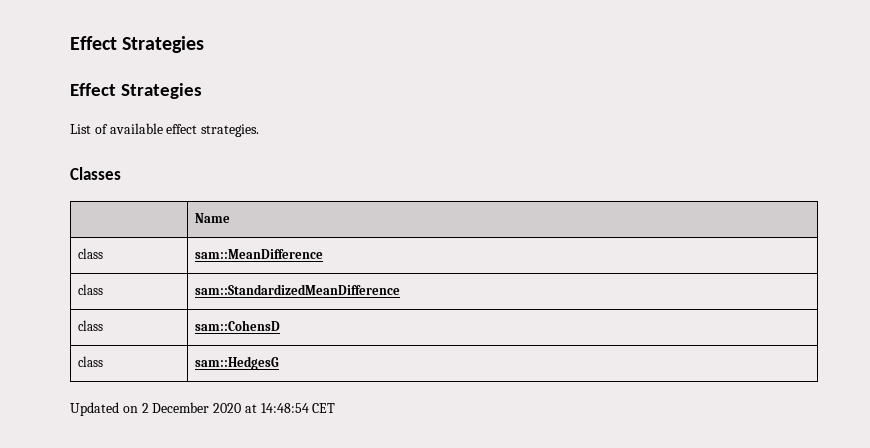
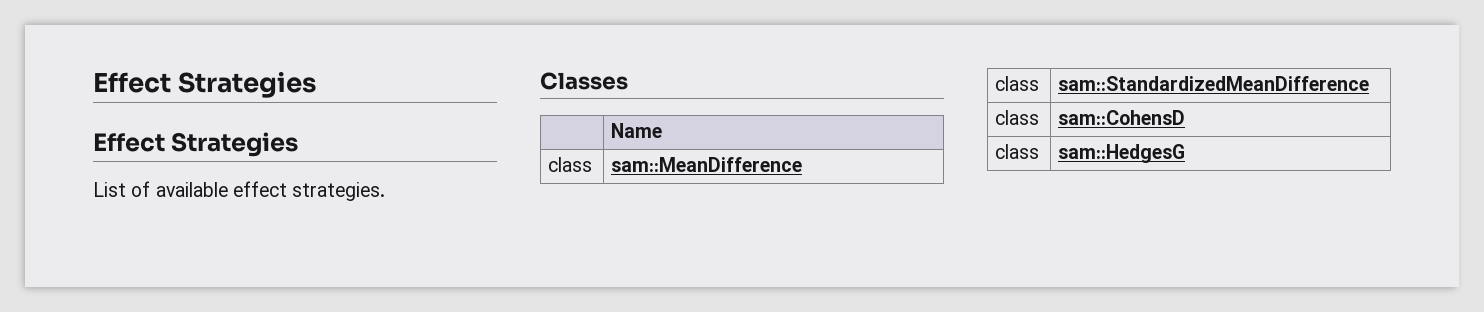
[70,402,336,416] // Updated on 2 December 2020 at 14:48:54 CET -> (1186, 153) none

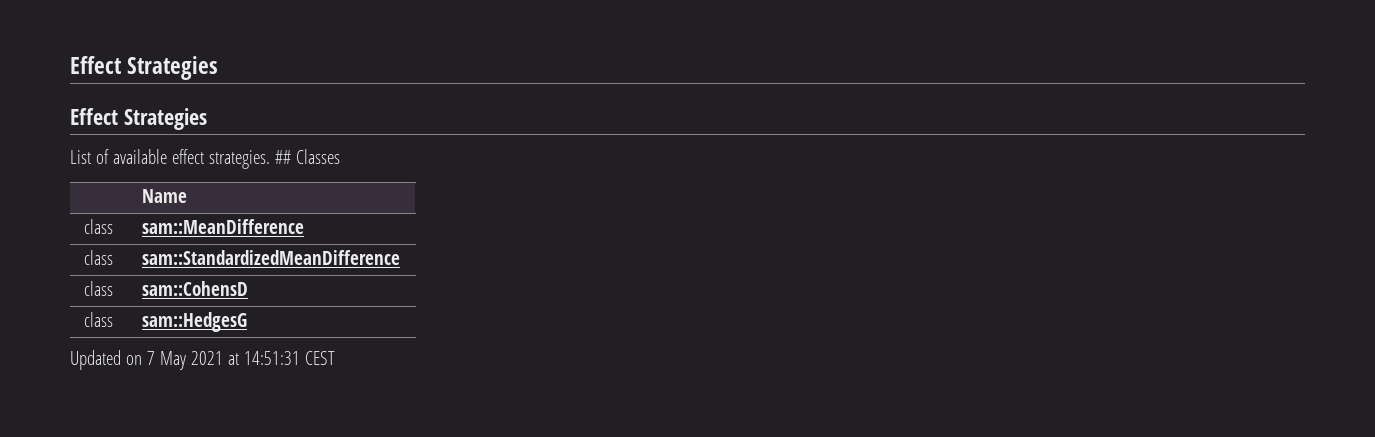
(386, 191) // -> [274,150,291,164] ##
(1186, 153) none -> [70,350,335,370] // Updated on 7 May 2021 at 14:51:31 CEST

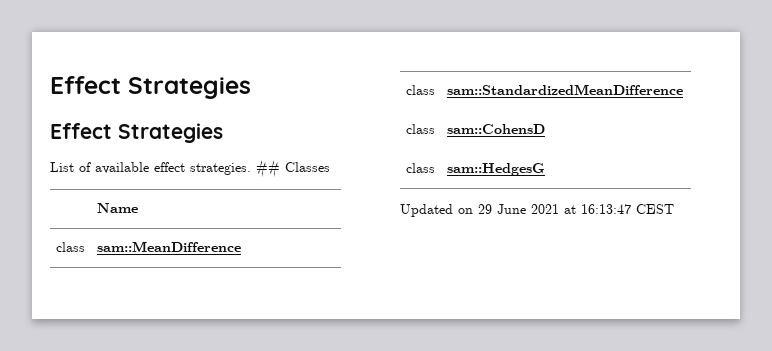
[146,351,186,370] 7 May -> [478,204,526,214] 29 June
[243,351,300,365] 14:51:31 -> [581,204,631,214] 16:13:47

